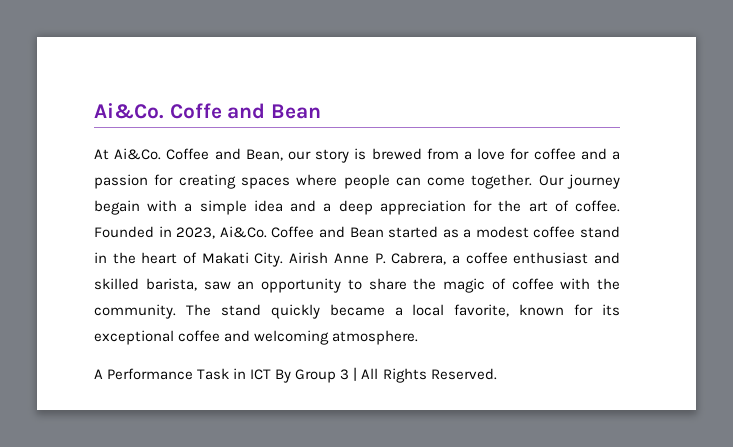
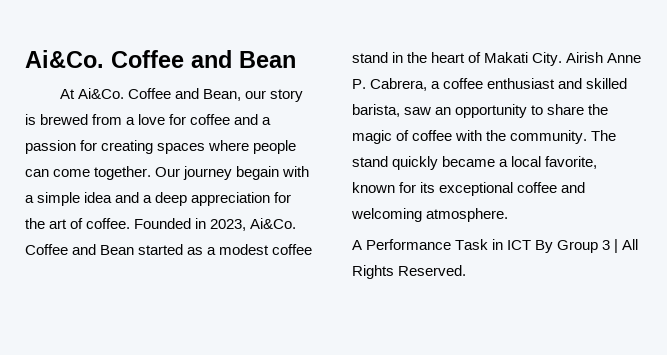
[94,103,222,119] Ai&Co. Coffe -> [25,50,184,68] Ai&Co. Coffee

